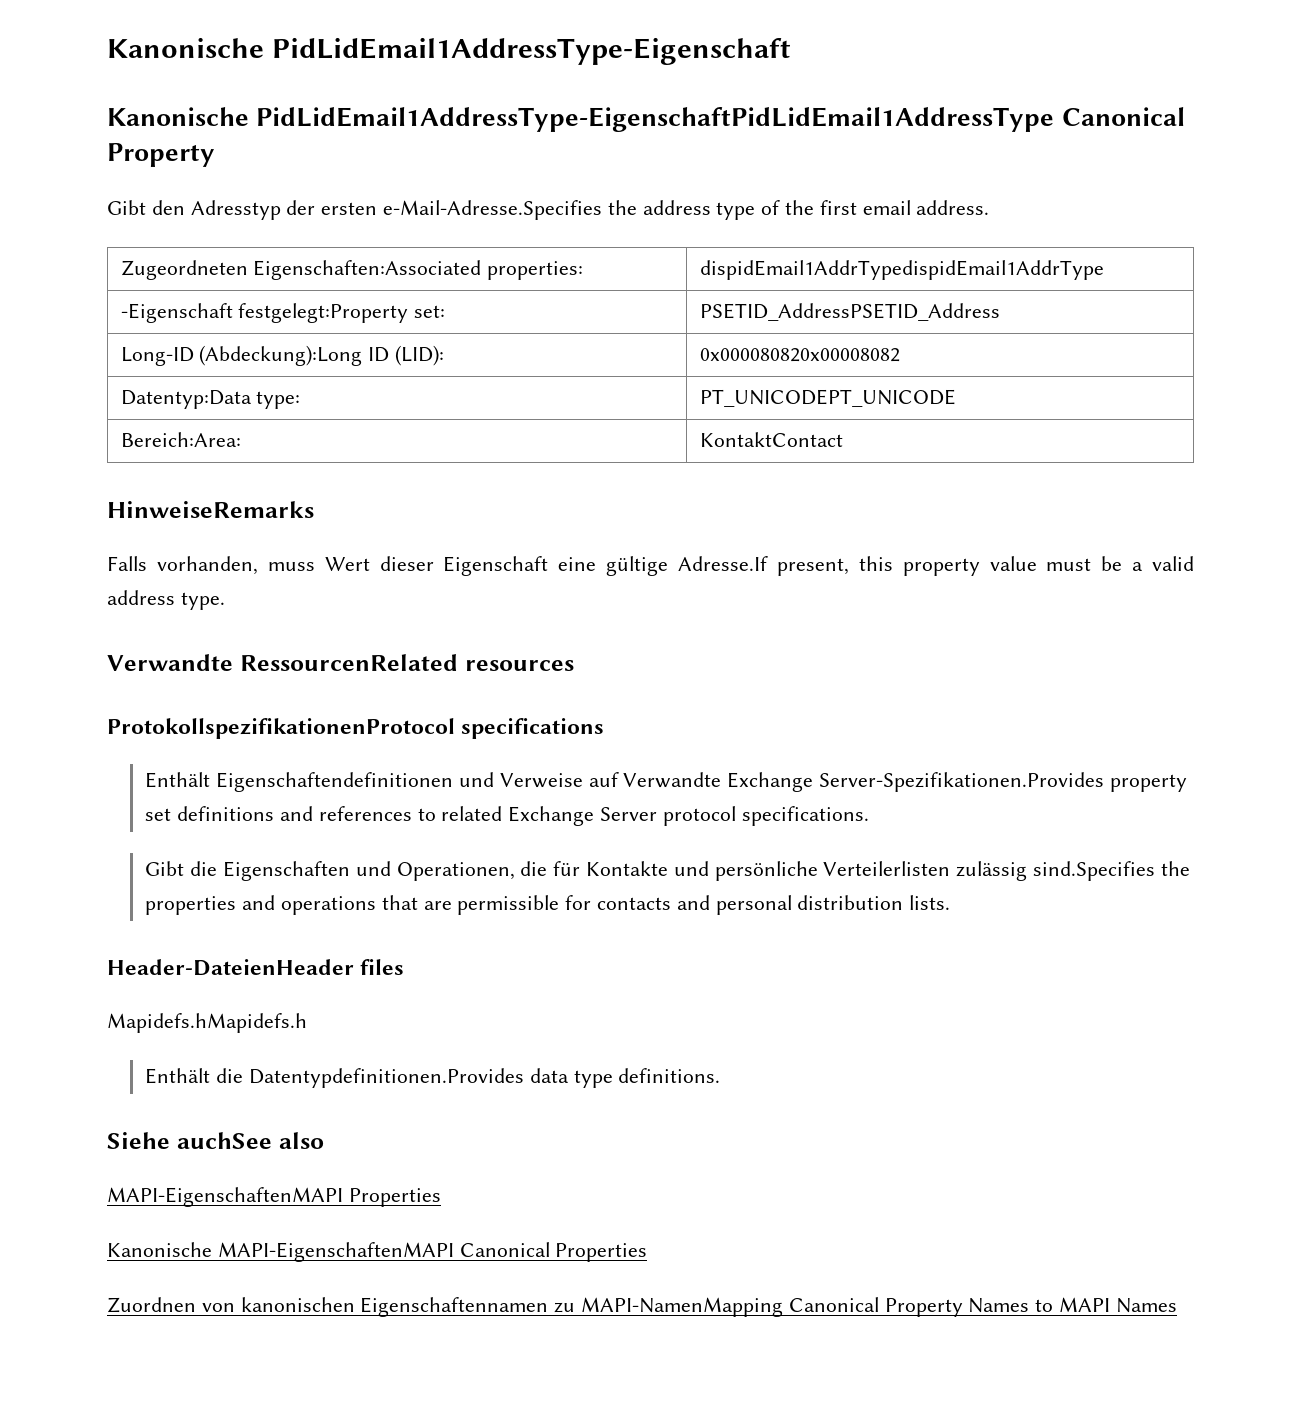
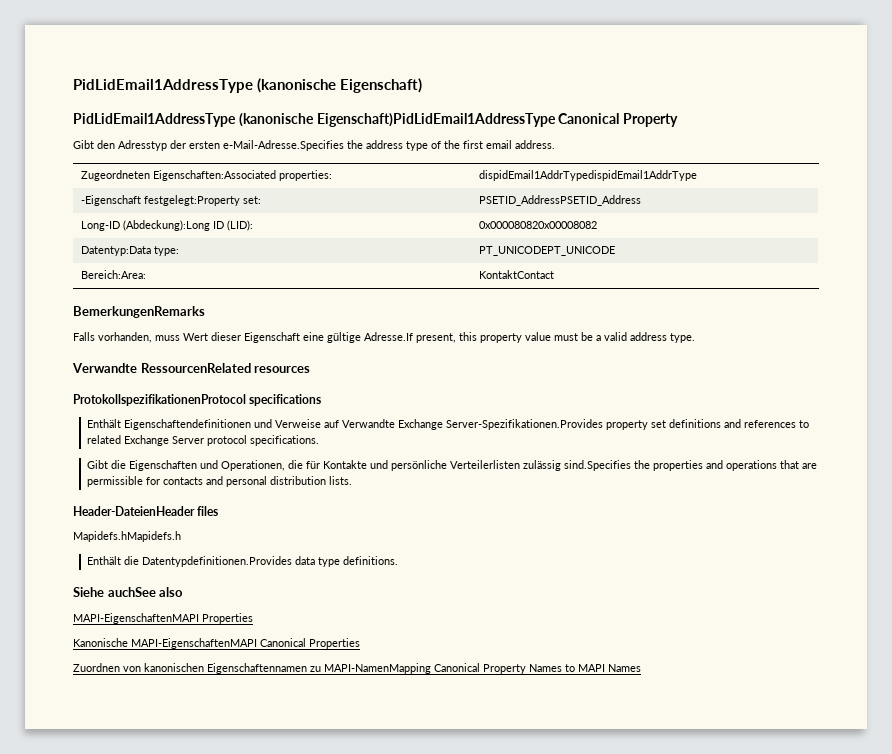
[107,37,791,65] [107,107,1055,132] Kanonische PidLidEmail1AddressType-Eigenschaft // Kanonische PidLidEmail1AddressType-EigenschaftPidLidEmail1AddressType -> [73,78,423,93] [73,113,556,127] PidLidEmail1AddressType (kanonische Eigenschaft) // PidLidEmail1AddressType (kanonische Eigenschaft)PidLidEmail1AddressType
[107,501,314,518] HinweiseRemarks -> [73,306,205,318] BemerkungenRemarks

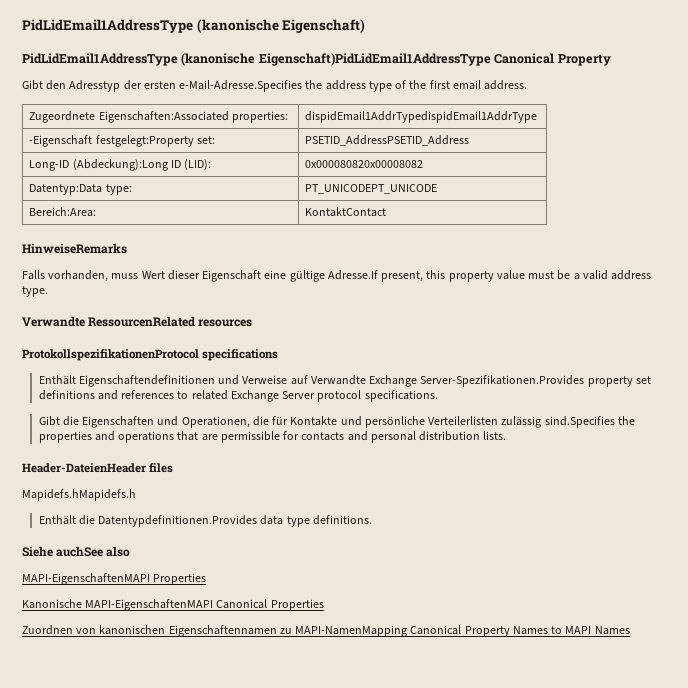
[80,170,150,181] Zugeordneten -> [29,111,96,123] Zugeordnete
[73,306,205,318] BemerkungenRemarks -> [22,243,127,254] HinweiseRemarks

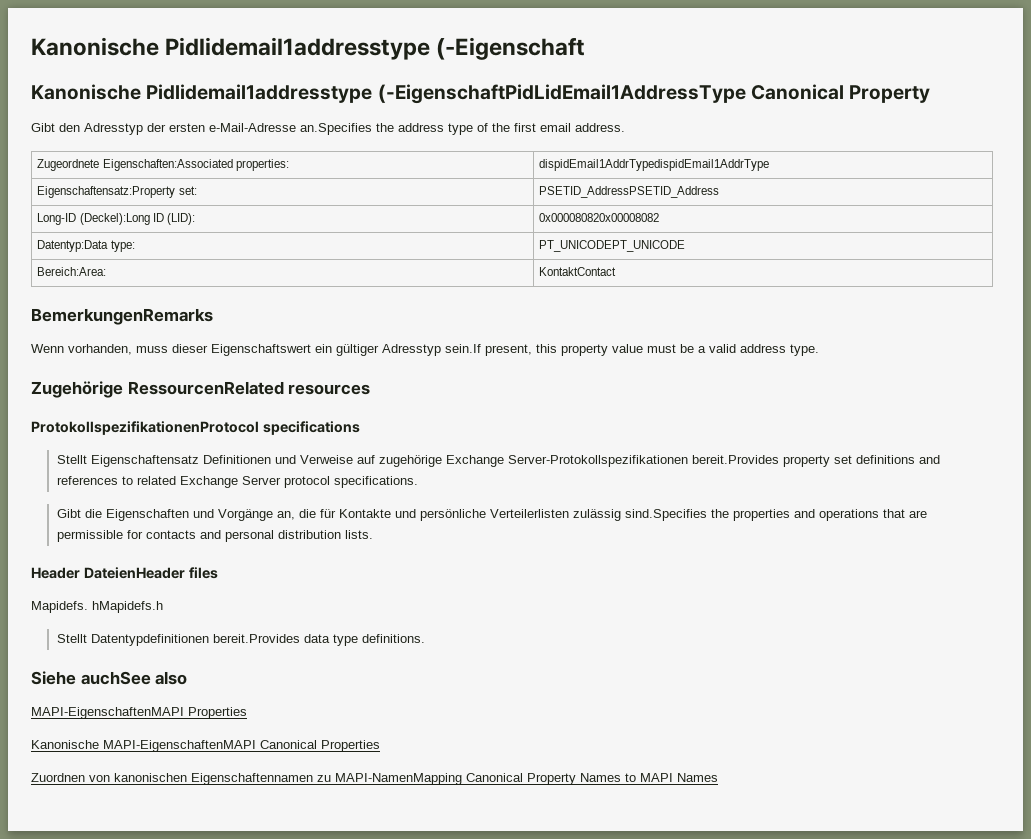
[22,19,366,33] [22,53,491,66] PidLidEmail1AddressType (kanonische Eigenschaft) // PidLidEmail1AddressType (kanonische Eigenschaft)PidLidEmail1AddressType -> [31,37,586,60] [31,84,746,104] Kanonische Pidlidemail1addresstype (-Eigenschaft // Kanonische Pidlidemail1addresstype (-EigenschaftPidLidEmail1AddressType
[179,80,303,92] e-Mail-Adresse.Specifies -> [209,123,372,135] e-Mail-Adresse an.Specifies
[29,135,194,147] -Eigenschaft festgelegt:Property -> [37,186,176,198] Eigenschaftensatz:Property
[72,159,168,171] (Abdeckung):Long -> [79,213,150,225] (Deckel):Long
[22,243,127,254] [22,270,378,282] HinweiseRemarks // Falls vorhanden, muss Wert dieser Eigenschaft eine gültige Adresse.If -> [31,308,213,325] [31,344,481,356] BemerkungenRemarks // Wenn vorhanden, muss dieser Eigenschaftswert ein gültiger Adresstyp sein.If
[22,316,85,327] Verwandte -> [31,381,123,398] Zugehörige
[38,375,585,387] Enthält Eigenschaftendefinitionen und Verweise auf Verwandte Exchange Server-Spezifikationen.Provides -> [56,455,779,467] Stellt Eigenschaftensatz Definitionen und Verweise auf zugehörige Exchange Server-Protokollspezifikationen bereit.Provides
[181,416,250,428] Operationen, -> [217,509,295,521] Vorgänge an,
[22,463,146,473] Header-DateienHeader -> [31,567,185,579] Header DateienHeader
[22,489,136,501] [38,515,258,527] Mapidefs.hMapidefs.h // Enthält die Datentypdefinitionen.Provides -> [31,601,163,613] [56,634,300,646] Mapidefs. hMapidefs.h // Stellt Datentypdefinitionen bereit.Provides

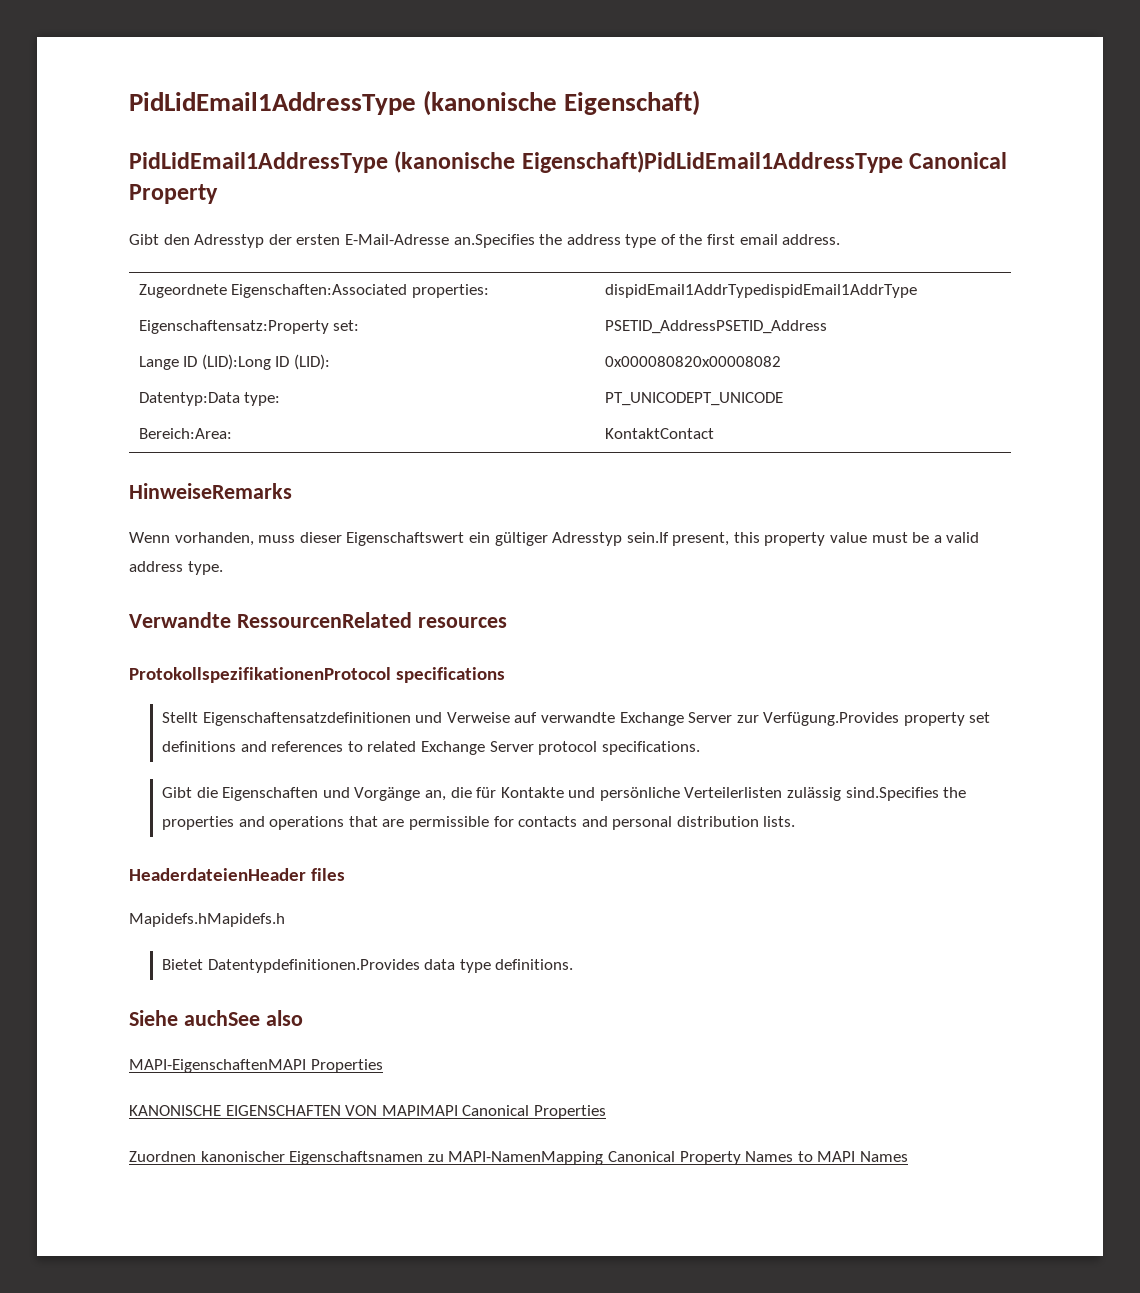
[31,37,586,60] [31,84,746,104] Kanonische Pidlidemail1addresstype (-Eigenschaft // Kanonische Pidlidemail1addresstype (-EigenschaftPidLidEmail1AddressType -> [129,90,701,116] [129,151,903,173] PidLidEmail1AddressType (kanonische Eigenschaft) // PidLidEmail1AddressType (kanonische Eigenschaft)PidLidEmail1AddressType
[209,123,296,132] e-Mail-Adresse -> [344,234,449,245] E-Mail-Adresse
[37,213,150,225] Long-ID (Deckel):Long -> [138,354,271,370] Lange ID (LID):Long
[31,308,213,325] BemerkungenRemarks -> [129,483,292,499] HinweiseRemarks
[31,381,123,398] Zugehörige -> [129,612,231,628] Verwandte
[90,455,271,467] Eigenschaftensatz Definitionen -> [202,712,411,726] Eigenschaftensatzdefinitionen
[378,455,779,467] zugehörige Exchange Server-Protokollspezifikationen bereit.Provides -> [540,712,900,726] verwandte Exchange Server zur Verfügung.Provides
[31,567,185,579] Header DateienHeader -> [129,868,306,881] HeaderdateienHeader
[31,601,163,613] [56,634,300,646] Mapidefs. hMapidefs.h // Stellt Datentypdefinitionen bereit.Provides -> [129,913,285,927] [161,959,420,973] Mapidefs.hMapidefs.h // Bietet Datentypdefinitionen.Provides
[31,740,256,752] Kanonische MAPI-EigenschaftenMAPI -> [129,1105,458,1116] KANONISCHE EIGENSCHAFTEN VON MAPIMAPI
[89,773,313,785] von kanonischen Eigenschaftennamen -> [200,1151,424,1165] kanonischer Eigenschaftsnamen

